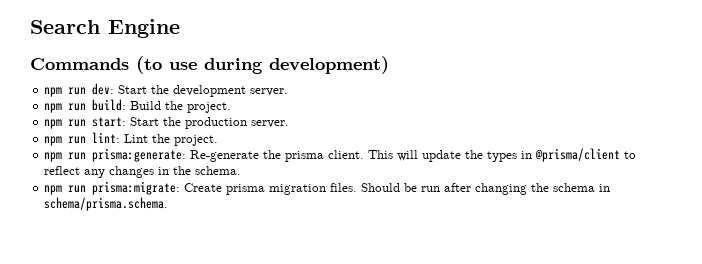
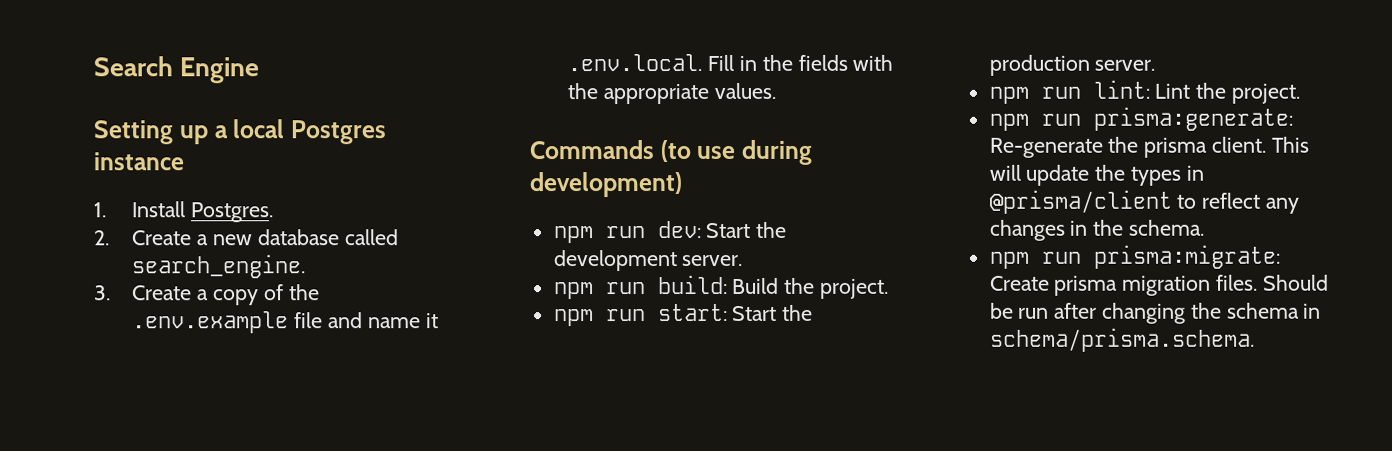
(180, 28) none -> [93,119,386,145] [93,152,184,171] [93,201,274,223] [94,229,399,246] [132,254,307,279] [94,284,320,306] [132,311,439,334] [567,53,894,72] [567,82,776,105] // Setting up a local Postgres instance // 1. Install Postgres. // 2. Create a new database called search_engine. // 3. Create a copy of the .env.example file and name it .env.local. Fill in the fields with the appropriate values.

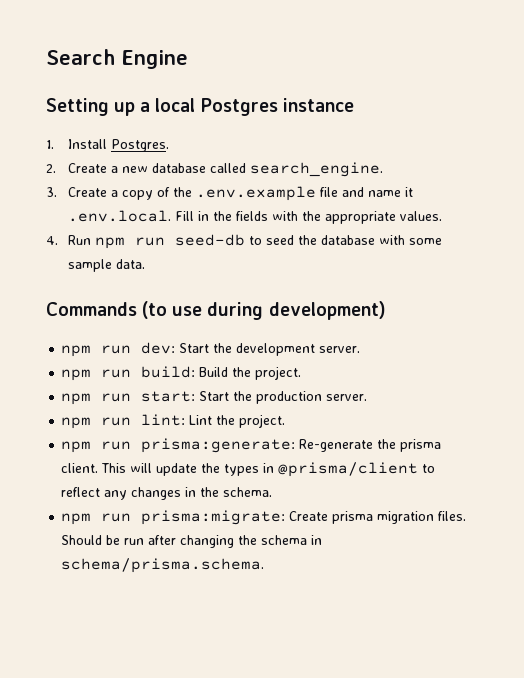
(776, 90) none -> [46,234,443,249] [68,259,146,272] // 4. Run npm run seed-db to seed the database with some sample data.

